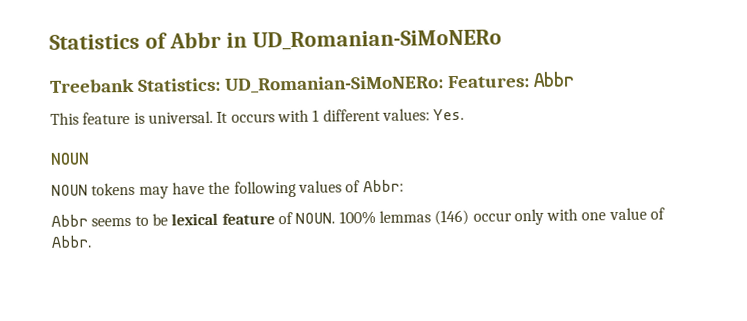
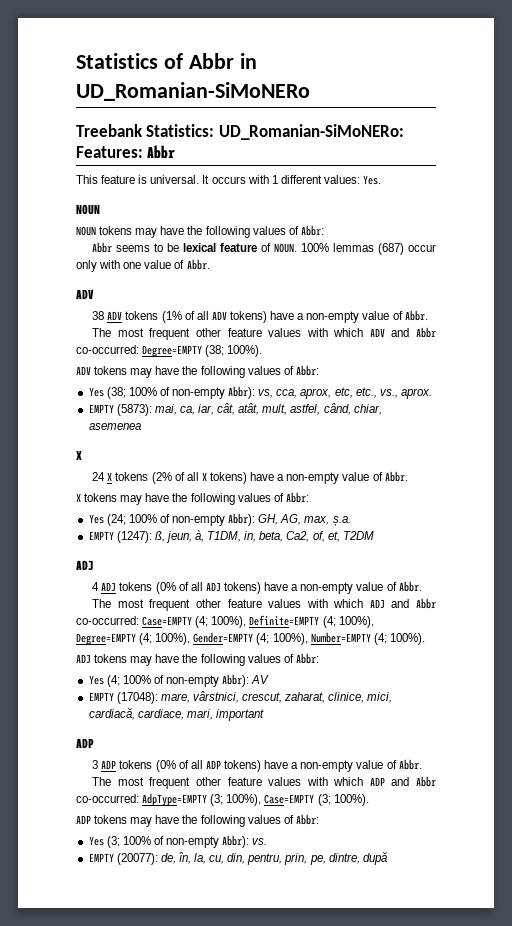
[434,209,470,226] (146) -> [378,243,405,255] (687)
(92, 241) none -> [76,289,94,299] [92,310,428,323] [92,327,436,340] [76,345,263,357] [76,365,319,378] [88,386,432,399] [88,403,382,416] [88,423,141,430] [76,450,82,460] [92,471,408,484] [76,492,309,505] [88,513,351,526] [88,530,374,543] [76,560,94,571] [92,581,422,594] [92,598,436,611] [76,615,374,628] [76,632,425,645] [76,653,319,666] [88,674,270,687] [88,691,393,704] [88,707,264,721] [76,738,94,748] [92,759,422,772] [92,776,436,789] [76,793,369,806] [76,814,319,827] [88,835,268,848] [88,851,387,865] // ADV // 38 ADV tokens (1% of all ADV tokens) have a non-empty value of Abbr. // The most frequent other feature values with which ADV and Abbr co-occurred: Degree=EMPTY (38; 100%). // ADV tokens may have the following values of Abbr: // Yes (38; 100% of non-empty Abbr): vs, cca, aprox, etc, etc., vs., aprox. // EMPTY (5873): mai, ca, iar, cât, atât, mult, astfel, când, chiar, asemenea // X // 24 X tokens (2% of all X tokens) have a non-empty value of Abbr. // X tokens may have the following values of Abbr: // Yes (24; 100% of non-empty Abbr): GH, AG, max, ș.a. // EMPTY (1247): ß, jeun, à, T1DM, in, beta, Ca2, of, et, T2DM // ADJ // 4 ADJ tokens (0% of all ADJ tokens) have a non-empty value of Abbr. // The most frequent other feature values with which ADJ and Abbr co-occurred: Case=EMPTY (4; 100%), Definite=EMPTY (4; 100%), Degree=EMPTY (4; 100%), Gender=EMPTY (4; 100%), Number=EMPTY (4; 100%). // ADJ tokens may have the following values of Abbr: // Yes (4; 100% of non-empty Abbr): AV // EMPTY (17048): mare, vârstnici, crescut, zaharat, clinice, mici, cardiacă, cardiace, mari, important // ADP // 3 ADP tokens (0% of all ADP tokens) have a non-empty value of Abbr. // The most frequent other feature values with which ADP and Abbr co-occurred: AdpType=EMPTY (3; 100%), Case=EMPTY (3; 100%). // ADP tokens may have the following values of Abbr: // Yes (3; 100% of non-empty Abbr): vs. // EMPTY (20077): de, în, la, cu, din, pentru, prin, pe, dintre, după

